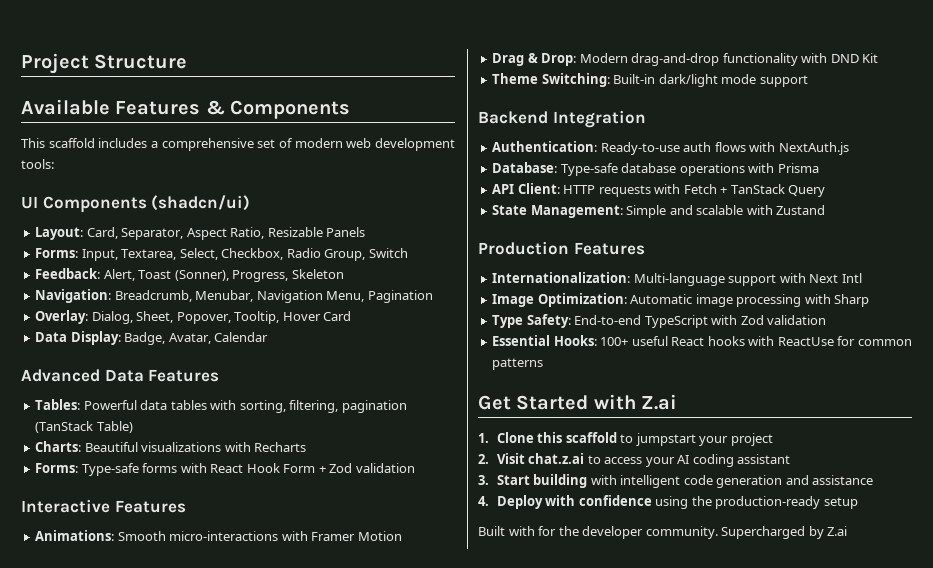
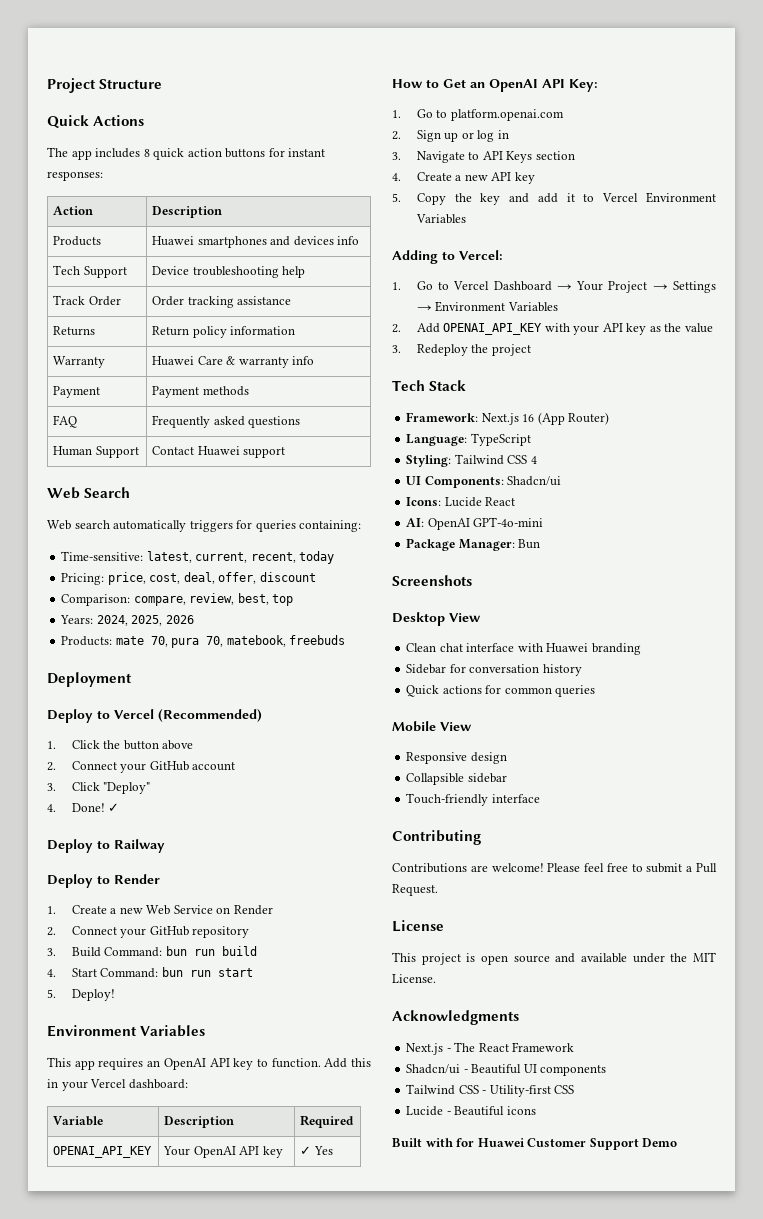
[21,99,351,119] [21,138,455,151] [21,159,54,169] [21,195,251,213] [35,227,366,240] [35,248,408,261] [35,268,344,282] [35,289,433,303] [35,310,352,324] [35,331,269,345] [21,369,220,382] [35,399,407,413] [35,421,133,433] [35,441,307,452] [35,463,415,476] [21,499,186,513] [35,530,402,541] [492,53,879,66] [492,73,808,87] [478,110,646,128] [492,141,849,155] [492,162,819,176] [492,183,826,197] [492,205,826,218] [478,241,645,255] [492,272,862,286] [492,293,870,307] [492,314,827,328] [492,335,912,346] [492,358,544,370] [478,394,678,410] [478,432,773,446] [478,453,791,467] [478,474,874,488] [478,495,858,509] [478,526,848,539] Available Features & Components // This scaffold includes a comprehensive set of modern web development tools: // UI Components (shadcn/ui) // Layout: Card, Separator, Aspect Ratio, Resizable Panels // Forms: Input, Textarea, Select, Checkbox, Radio Group, Switch // Feedback: Alert, Toast (Sonner), Progress, Skeleton // Navigation: Breadcrumb, Menubar, Navigation Menu, Pagination // Overlay: Dialog, Sheet, Popover, Tooltip, Hover Card // Data Display: Badge, Avatar, Calendar // Advanced Data Features // Tables: Powerful data tables with sorting, filtering, pagination (TanStack Table) // Charts: Beautiful visualizations with Recharts // Forms: Type-safe forms with React Hook Form + Zod validation // Interactive Features // Animations: Smooth micro-interactions with Framer Motion // Drag & Drop: Modern drag-and-drop functionality with DND Kit // Theme Switching: Built-in dark/light mode support // Backend Integration // Authentication: Ready-to-use auth flows with NextAuth.js // Database: Type-safe database operations with Prisma // API Client: HTTP requests with Fetch + TanStack Query // State Management: Simple and scalable with Zustand // Production Features // Internationalization: Multi-language support with Next Intl // Image Optimization: Automatic image processing with Sharp // Type Safety: End-to-end TypeScript with Zod validation // Essential Hooks: 100+ useful React hooks with ReactUse for common patterns // Get Started with Z.ai // 1. Clone this scaffold to jumpstart your project // 2. Visit chat.z.ai to access your AI coding assistant // 3. Start building with intelligent code generation and assistance // 4. Deploy with confidence using the production-ready setup // Built with for the developer community. Supercharged by Z.ai -> [47,115,145,129] [47,147,326,160] [47,171,103,181] [53,206,94,215] [152,206,223,218] [53,236,102,246] [152,236,360,248] [53,265,127,278] [152,266,306,278] [53,295,121,306] [152,296,292,308] [53,326,96,336] [152,326,296,338] [53,356,106,368] [152,356,315,368] [53,386,101,398] [152,386,249,398] [53,415,78,428] [152,415,301,428] [53,446,139,458] [152,446,286,458] [47,487,131,499] [47,520,362,532] [61,551,335,564] [61,572,316,585] [61,593,294,606] [60,615,194,626] [61,635,346,648] [47,672,132,687] [47,709,262,723] [47,740,194,750] [47,761,236,773] [47,782,151,794] [47,803,120,812] [47,839,165,853] [47,874,160,888] [47,905,273,915] [47,926,250,938] [47,946,257,957] [47,967,253,978] [47,989,115,1001] [47,1025,206,1037] [47,1057,371,1070] [47,1079,188,1091] [53,1116,104,1126] [164,1116,235,1128] [300,1115,355,1128] [53,1146,153,1158] [163,1146,283,1158] [300,1146,333,1155] [392,79,598,92] [392,109,564,121] [392,130,509,142] [392,151,575,163] [392,172,535,184] [392,192,716,205] [415,214,466,224] [392,250,503,264] [392,281,716,293] [416,301,558,312] [392,323,713,335] [392,344,531,356] [392,380,467,391] [406,412,610,425] [406,433,531,446] [406,454,537,467] [406,476,562,488] [406,497,516,507] [406,517,544,530] [406,538,541,551] [392,575,472,586] [392,612,481,626] [406,643,641,655] [406,664,582,676] [406,685,596,697] [392,721,472,732] [406,752,507,764] [406,773,507,785] [406,793,540,806] [392,830,481,845] [392,863,717,873] [392,884,438,896] [392,920,444,932] [392,952,716,965] [392,974,436,983] [392,1010,519,1025] [406,1042,575,1055] [406,1064,607,1076] [406,1084,575,1097] [406,1106,536,1116] [392,1138,678,1150] Quick Actions // The app includes 8 quick action buttons for instant responses: // Action | Description // Products | Huawei smartphones and devices info // Tech Support | Device troubleshooting help // Track Order | Order tracking assistance // Returns | Return policy information // Warranty | Huawei Care & warranty info // Payment | Payment methods // FAQ | Frequently asked questions // Human Support | Contact Huawei support // Web Search // Web search automatically triggers for queries containing: // Time-sensitive: latest, current, recent, today // Pricing: price, cost, deal, offer, discount // Comparison: compare, review, best, top // Years: 2024, 2025, 2026 // Products: mate 70, pura 70, matebook, freebuds // Deployment // Deploy to Vercel (Recommended) // 1. Click the button above // 2. Connect your GitHub account // 3. Click "Deploy" // 4. Done! ✓ // Deploy to Railway // Deploy to Render // 1. Create a new Web Service on Render // 2. Connect your GitHub repository // 3. Build Command: bun run build // 4. Start Command: bun run start // 5. Deploy! // Environment Variables // This app requires an OpenAI API key to function. Add this in your Vercel dashboard: // Variable | Description | Required // OPENAI_API_KEY | Your OpenAI API key | ✓ Yes // How to Get an OpenAI API Key: // 1. Go to platform.openai.com // 2. Sign up or log in // 3. Navigate to API Keys section // 4. Create a new API key // 5. Copy the key and add it to Vercel Environment Variables // Adding to Vercel: // 1. Go to Vercel Dashboard → Your Project → Settings → Environment Variables // 2. Add OPENAI_API_KEY with your API key as the value // 3. Redeploy the project // Tech Stack // Framework: Next.js 16 (App Router) // Language: TypeScript // Styling: Tailwind CSS 4 // UI Components: Shadcn/ui // Icons: Lucide React // AI: OpenAI GPT-4o-mini // Package Manager: Bun // Screenshots // Desktop View // Clean chat interface with Huawei branding // Sidebar for conversation history // Quick actions for common queries // Mobile View // Responsive design // Collapsible sidebar // Touch-friendly interface // Contributing // Contributions are welcome! Please feel free to submit a Pull Request. // License // This project is open source and available under the MIT License. // Acknowledgments // Next.js - The React Framework // Shadcn/ui - Beautiful UI components // Tailwind CSS - Utility-first CSS // Lucide - Beautiful icons // Built with for Huawei Customer Support Demo

